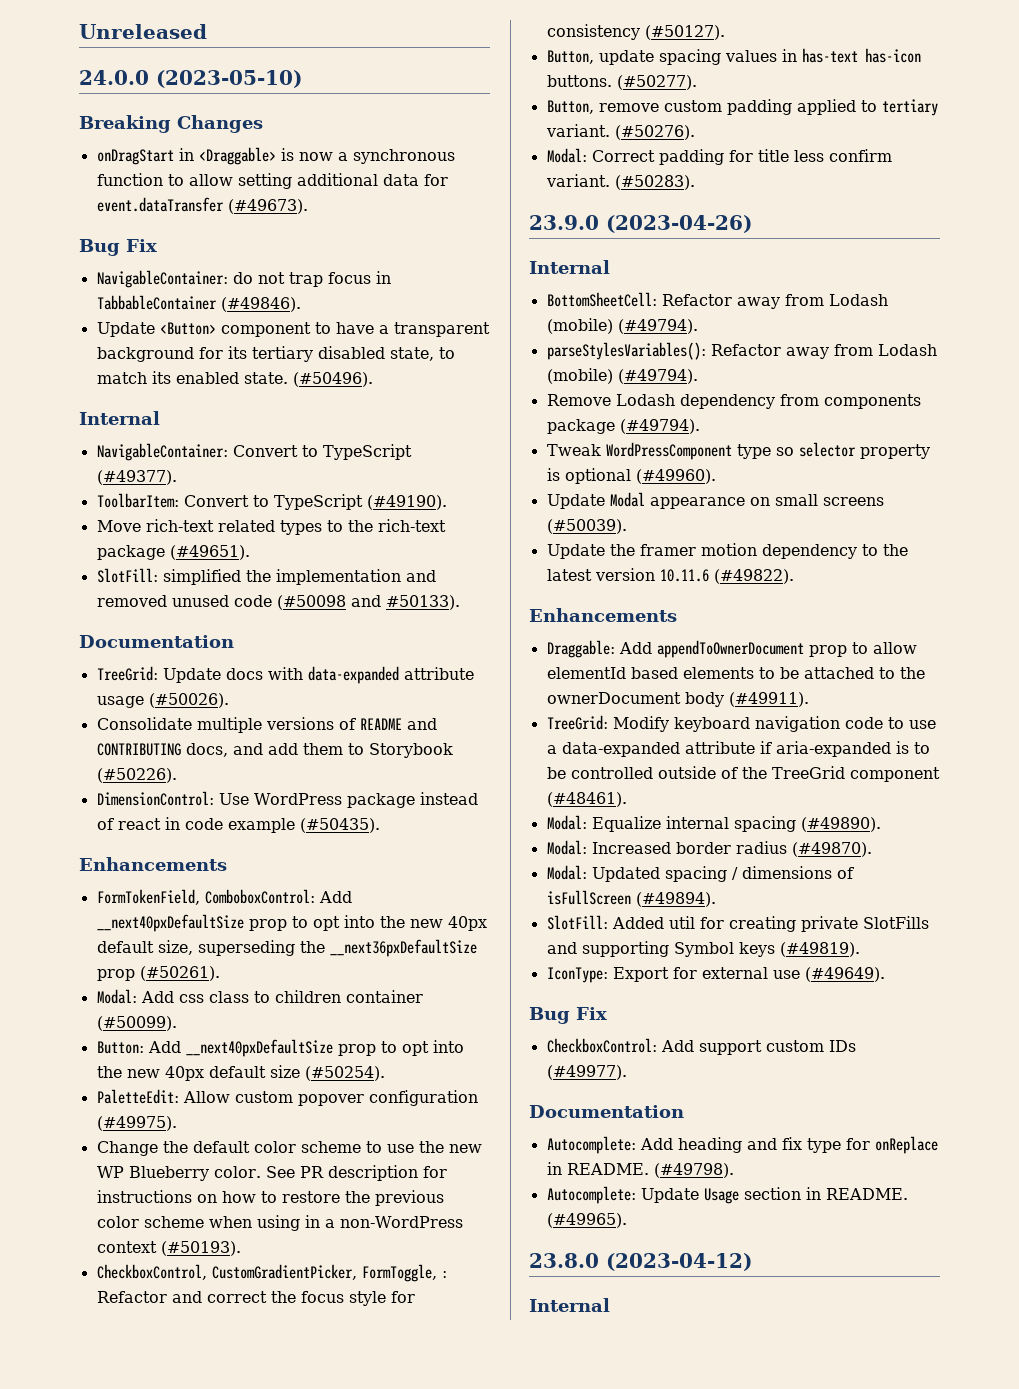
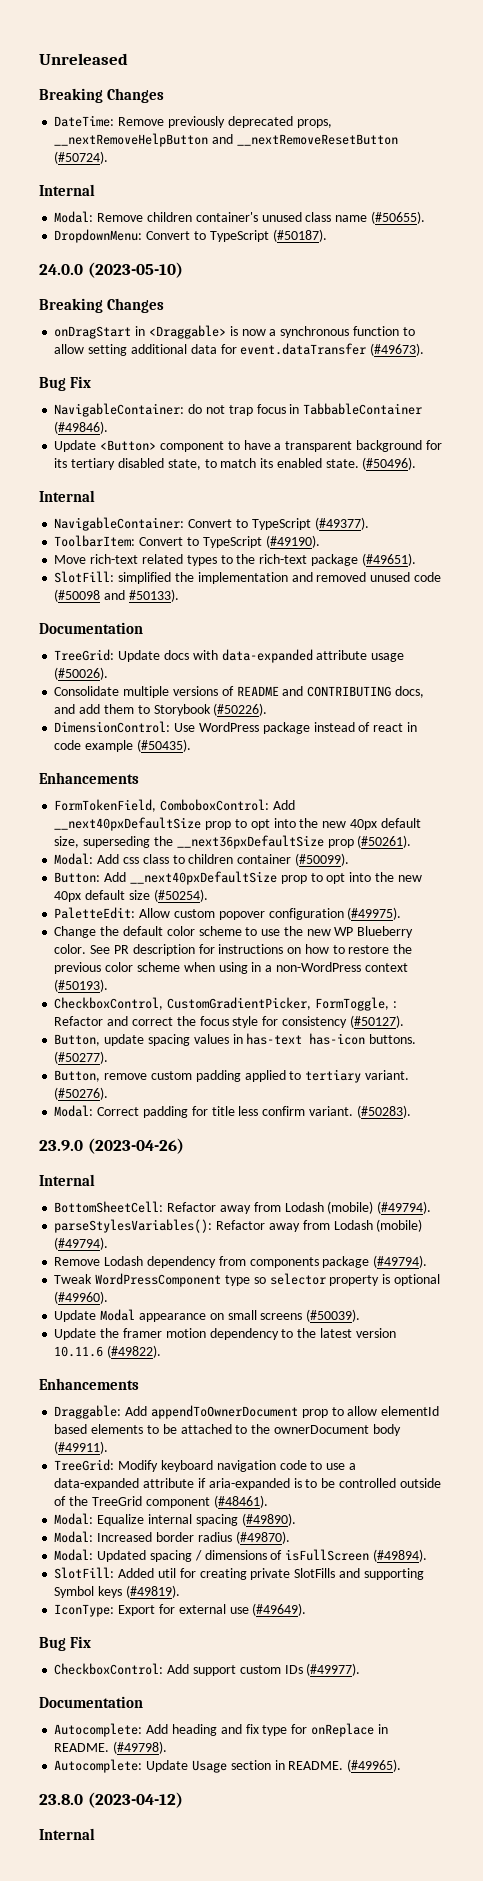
(207, 31) none -> [39,88,165,103] [54,115,332,128] [54,133,398,147] [54,151,109,164] [39,184,95,196] [54,211,425,224] [54,229,327,243] // Breaking Changes // DateTime: Remove previously deprecated props, __nextRemoveHelpButton and __nextRemoveResetButton (#50724). // Internal // Modal: Remove children container's unused class name (#50655). // DropdownMenu: Convert to TypeScript (#50187).

